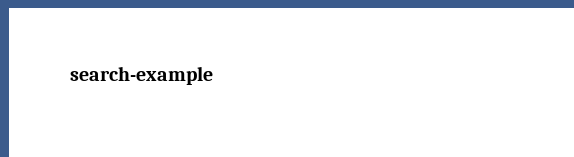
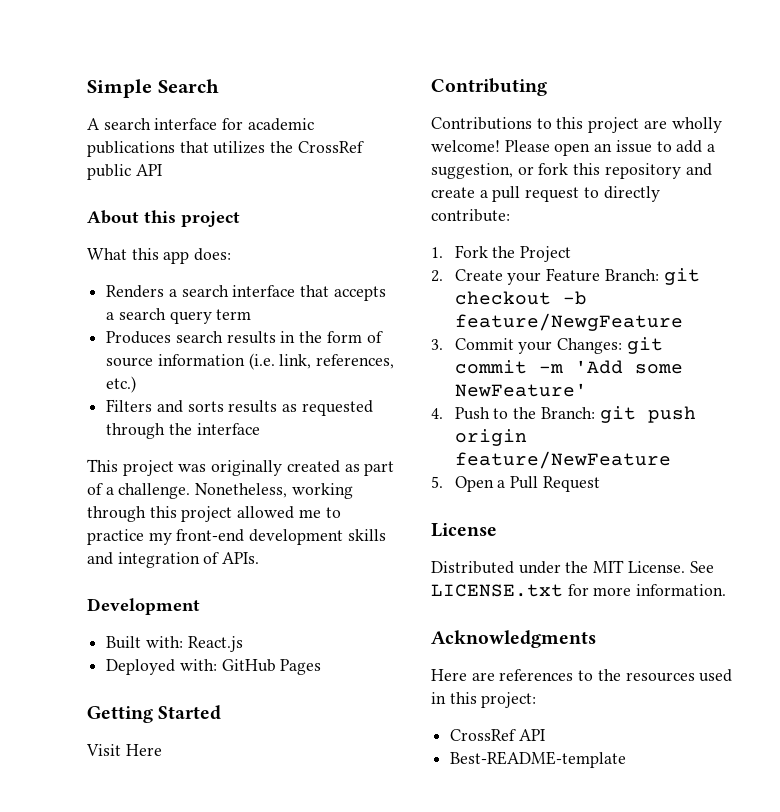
[70,66,213,85] search-example -> [87,79,219,98] [87,118,314,131] [87,141,364,157] [87,164,162,180] [87,210,240,227] [87,248,232,264] [106,285,386,301] [106,308,252,324] [106,331,383,344] [106,353,395,370] [106,376,137,393] [106,399,373,416] [106,423,260,439] [87,459,395,476] [87,483,353,499] [87,506,341,522] [87,529,386,545] [87,552,260,568] [87,598,200,615] [106,636,243,652] [106,659,322,675] [87,705,222,723] [86,744,162,756] [431,78,547,96] [431,117,722,133] [431,140,716,156] [431,163,712,179] [431,186,660,202] [431,209,510,222] [431,245,572,262] [431,268,700,285] [454,291,587,305] [454,313,683,331] [431,337,663,354] [454,360,683,374] [454,383,587,397] [431,406,696,423] [454,429,527,446] [454,451,671,469] [431,476,600,492] [431,523,497,537] [431,560,714,574] [431,584,727,597] [431,630,596,648] [431,669,733,682] [431,692,537,708] [450,729,545,741] [450,751,627,768] Simple Search // A search interface for academic publications that utilizes the CrossRef public API // About this project // What this app does: // Renders a search interface that accepts a search query term // Produces search results in the form of source information (i.e. link, references, etc.) // Filters and sorts results as requested through the interface // This project was originally created as part of a challenge. Nonetheless, working through this project allowed me to practice my front-end development skills and integration of APIs. // Development // Built with: React.js // Deployed with: GitHub Pages // Getting Started // Visit Here // Contributing // Contributions to this project are wholly welcome! Please open an issue to add a suggestion, or fork this repository and create a pull request to directly contribute: // 1. Fork the Project // 2. Create your Feature Branch: git checkout -b feature/NewgFeature // 3. Commit your Changes: git commit -m 'Add some NewFeature' // 4. Push to the Branch: git push origin feature/NewFeature // 5. Open a Pull Request // License // Distributed under the MIT License. See LICENSE.txt for more information. // Acknowledgments // Here are references to the resources used in this project: // CrossRef API // Best-README-template

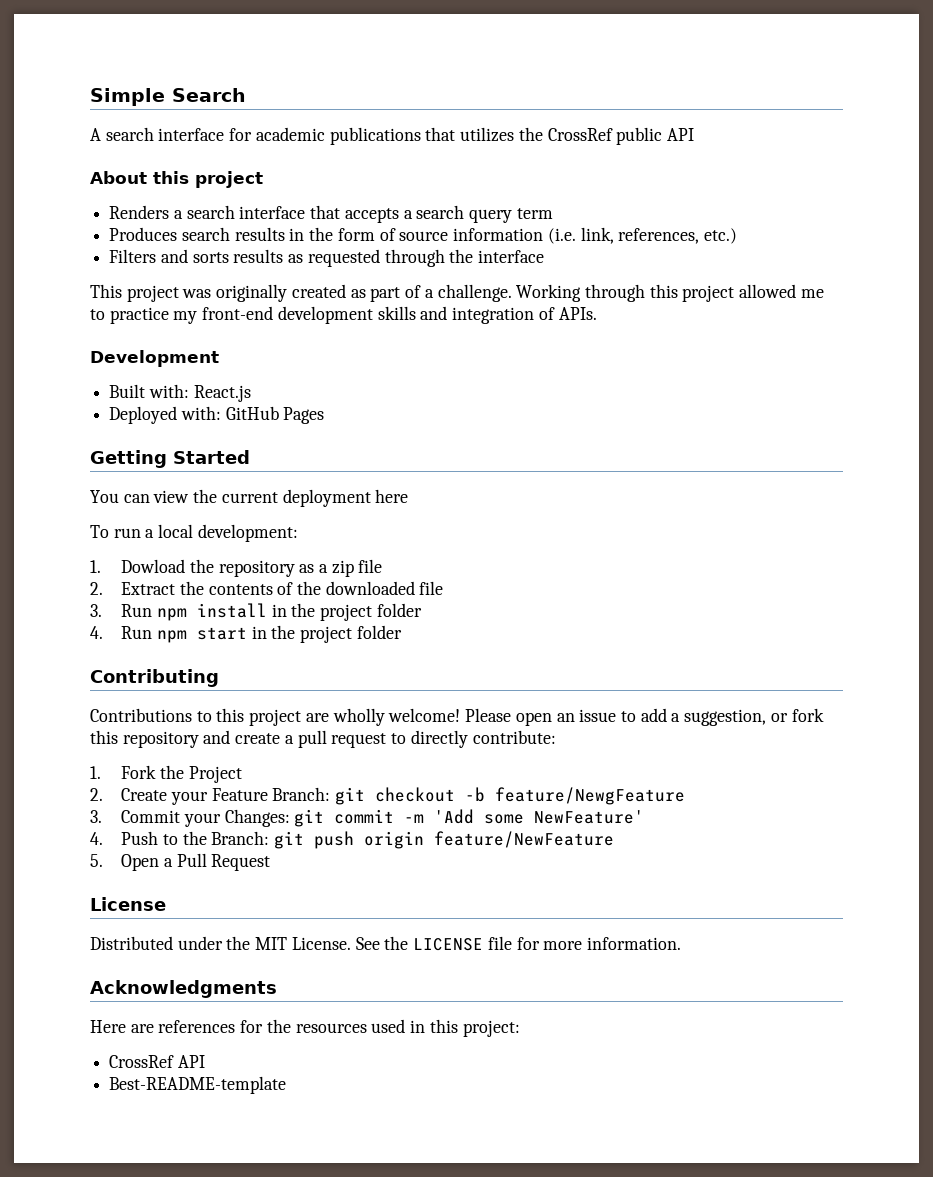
[87,248,232,264] // What this app does: -> (263, 179) none
[195,483,353,499] Nonetheless, working -> [516,284,582,302] Working
[86,744,162,756] Visit Here -> [90,489,409,507] [90,524,298,542] [90,559,383,577] [90,581,444,595] [90,603,422,621] [90,625,402,643] You can view the current deployment here // To run a local development: // 1. Dowload the repository as a zip file // 2. Extract the contents of the downloaded file // 3. Run npm install in the project folder // 4. Run npm start in the project folder
[431,584,563,597] LICENSE.txt -> [384,936,512,951] the LICENSE file
[578,670,594,681] to -> [240,1020,264,1033] for

